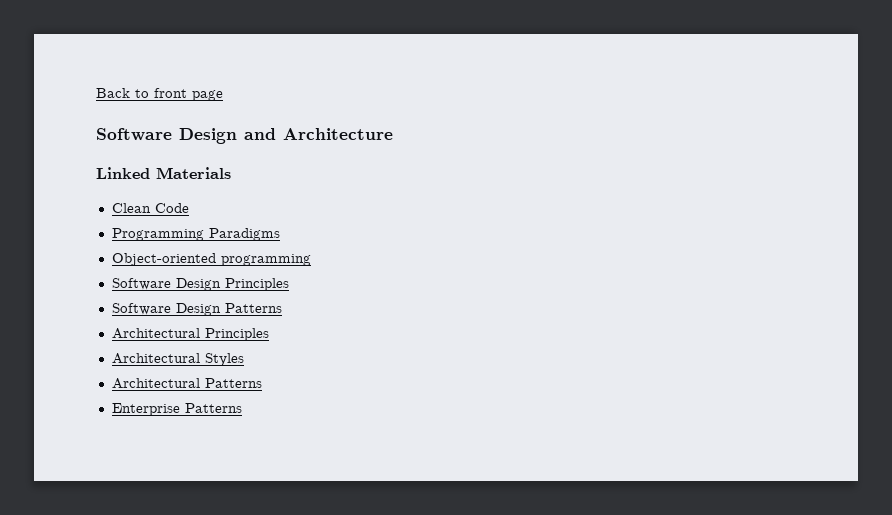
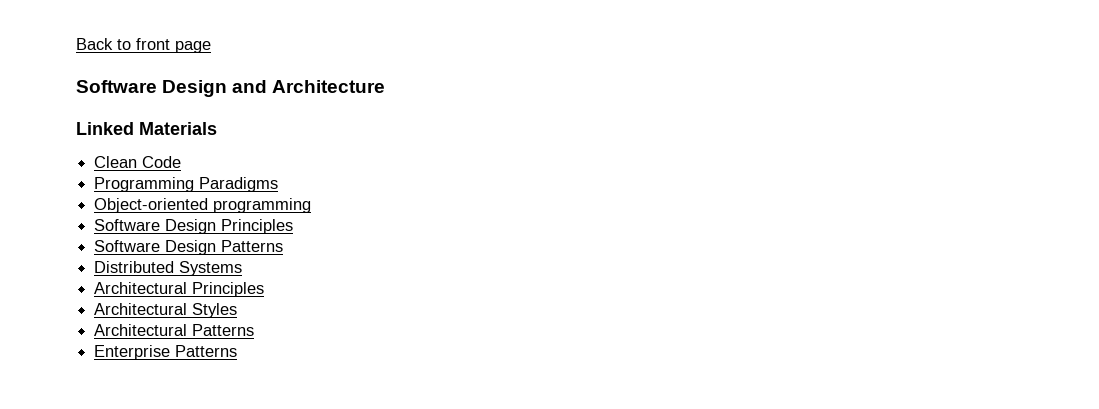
(282, 308) none -> [94,261,243,276] // Distributed Systems

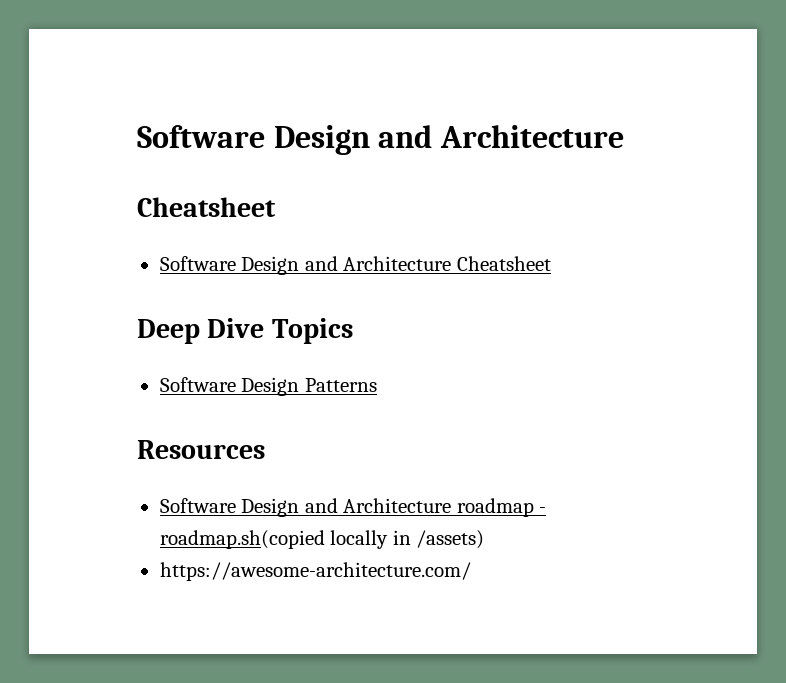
[76,38,211,53] [76,80,386,97] [76,122,217,135] [94,156,182,168] [94,177,279,192] [94,198,312,213] [94,219,294,234] [94,240,284,255] [94,261,243,276] [94,282,265,297] [94,303,238,318] [94,324,255,336] [94,345,238,360] Back to front page // Software Design and Architecture // Linked Materials // Clean Code // Programming Paradigms // Object-oriented programming // Software Design Principles // Software Design Patterns // Distributed Systems // Architectural Principles // Architectural Styles // Architectural Patterns // Enterprise Patterns -> [137,125,624,155] [137,197,276,217] [159,256,551,275] [137,318,353,344] [159,377,377,396] [137,440,265,459] [159,498,547,517] [159,530,485,549] [159,562,471,581] Software Design and Architecture // Cheatsheet // Software Design and Architecture Cheatsheet // Deep Dive Topics // Software Design Patterns // Resources // Software Design and Architecture roadmap - roadmap.sh(copied locally in /assets) // https://awesome-architecture.com/

